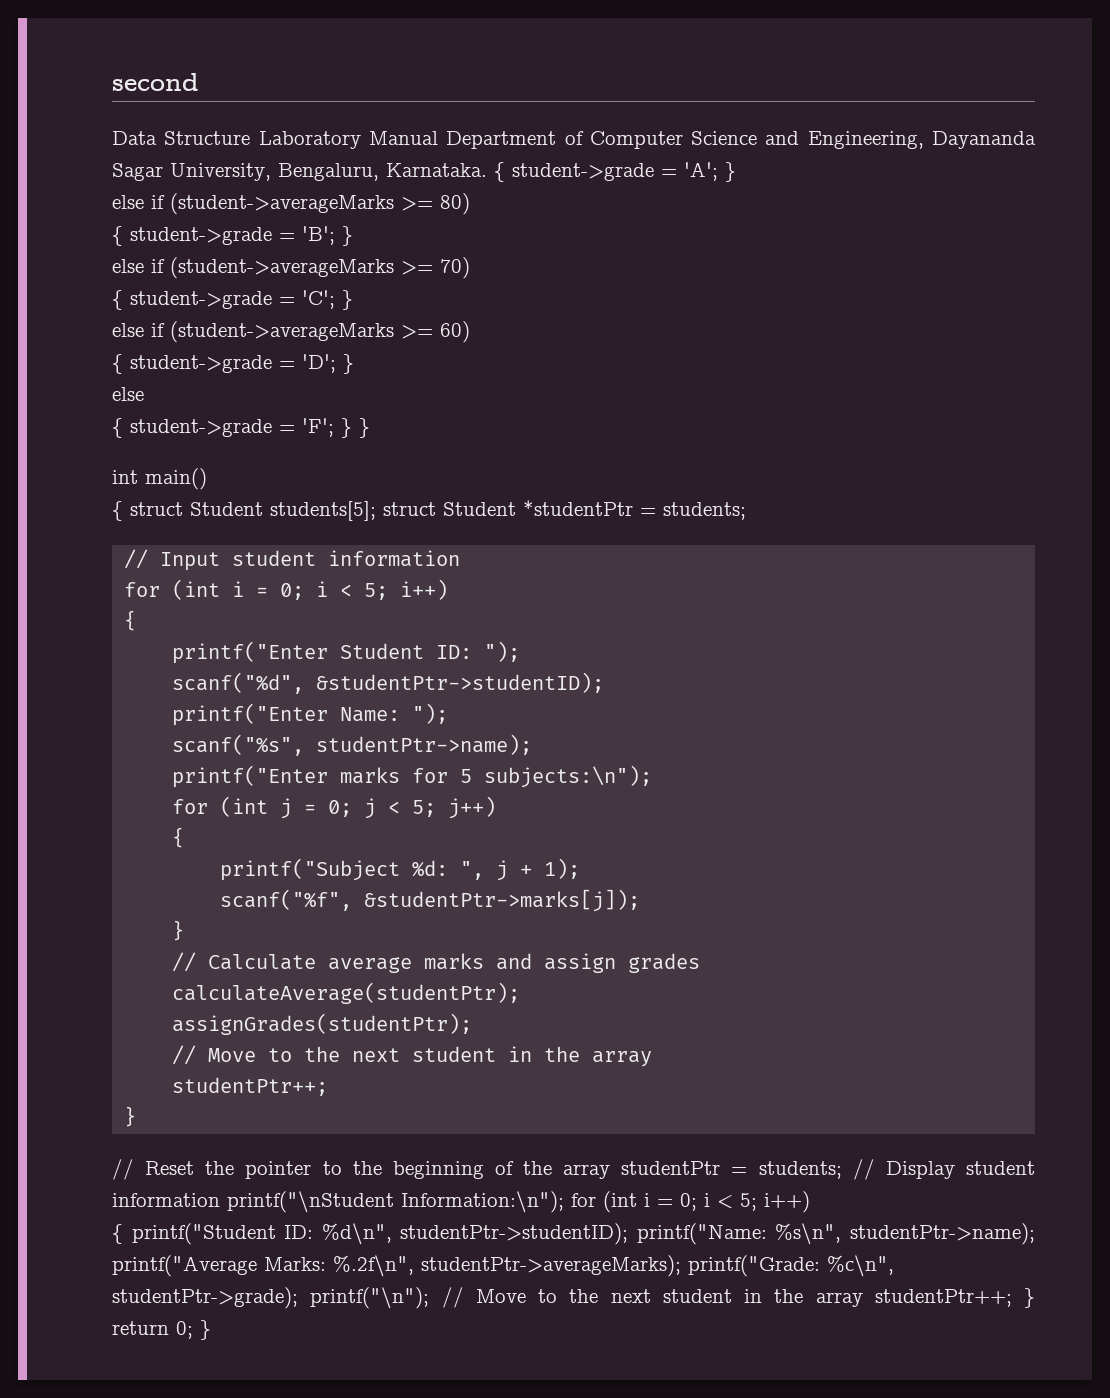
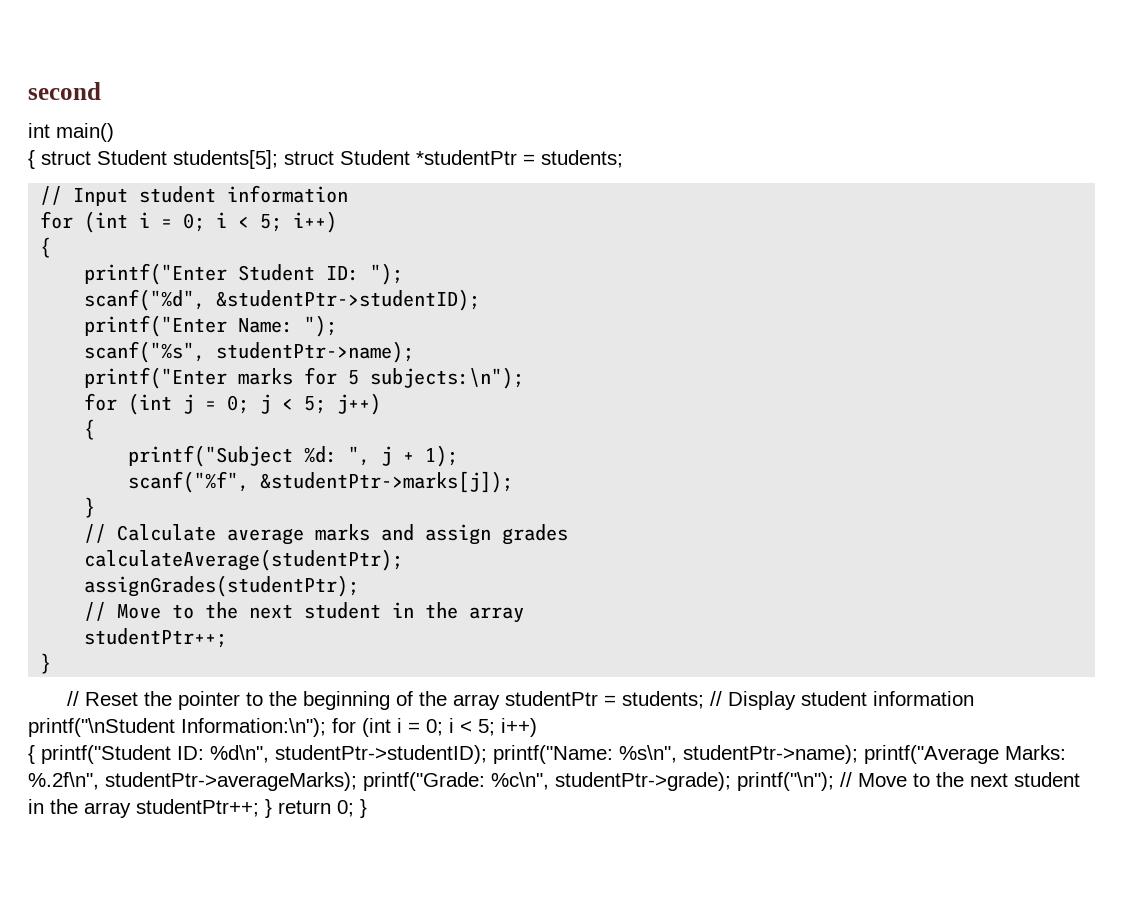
[112,131,1036,149] [112,162,736,182] [112,193,470,215] [112,226,353,246] [112,257,470,279] [112,290,353,310] [112,321,470,343] [112,354,354,374] [112,387,144,401] [112,418,370,438] // Data Structure Laboratory Manual Department of Computer Science and Engineering, Dayananda Sagar University, Bengaluru, Karnataka. { student->grade = 'A'; } // else if (student->averageMarks >= 80) // { student->grade = 'B'; } // else if (student->averageMarks >= 70) // { student->grade = 'C'; } // else if (student->averageMarks >= 60) // { student->grade = 'D'; } // else // { student->grade = 'F'; } } -> (101, 91) none

